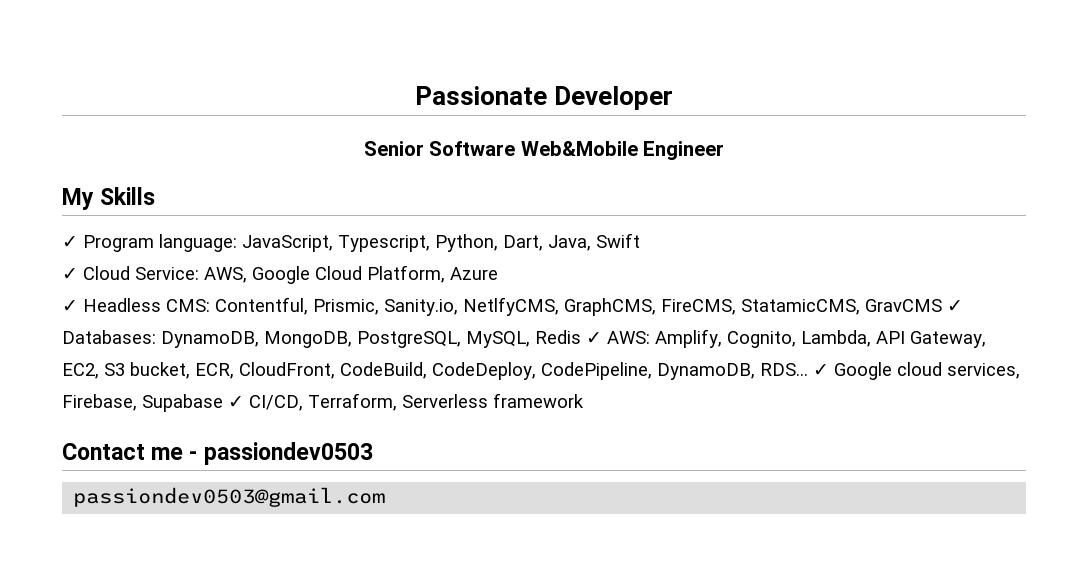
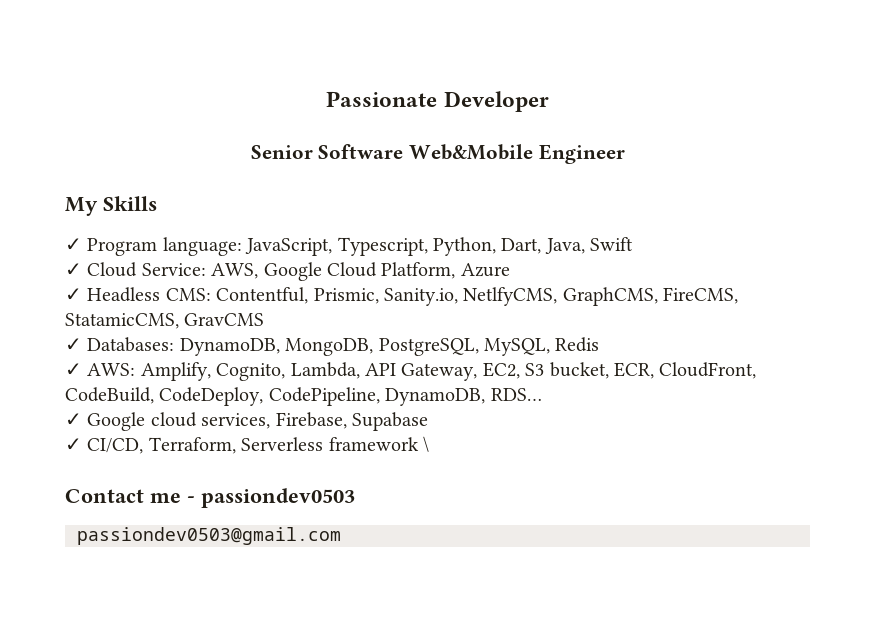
(942, 305) none -> (265, 319) //
(581, 337) none -> (600, 344) //
(808, 369) none -> (542, 394) //
(223, 403) none -> (428, 421) //
(584, 400) none -> [423,436,429,452] \

